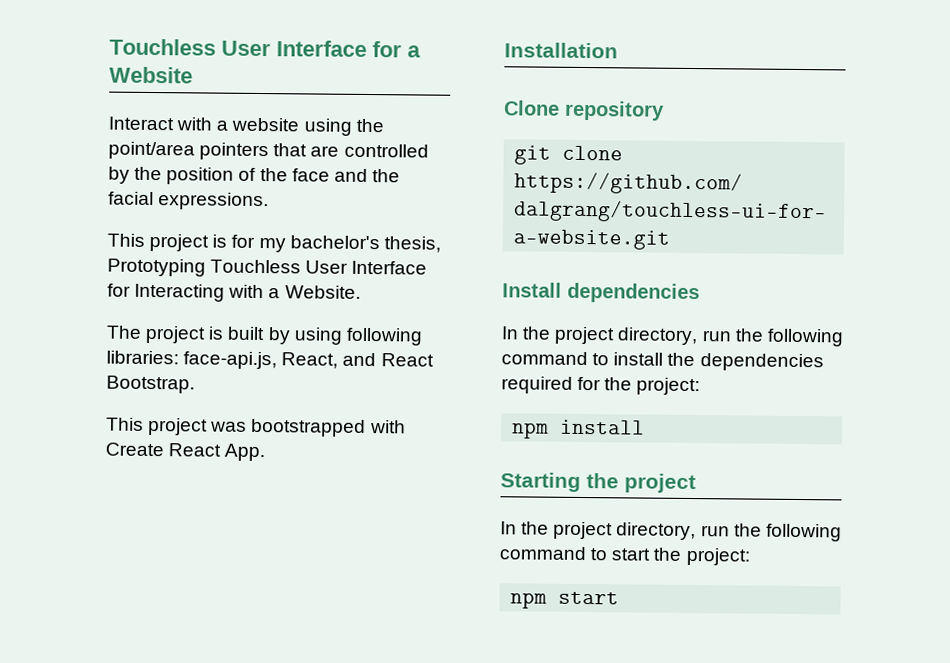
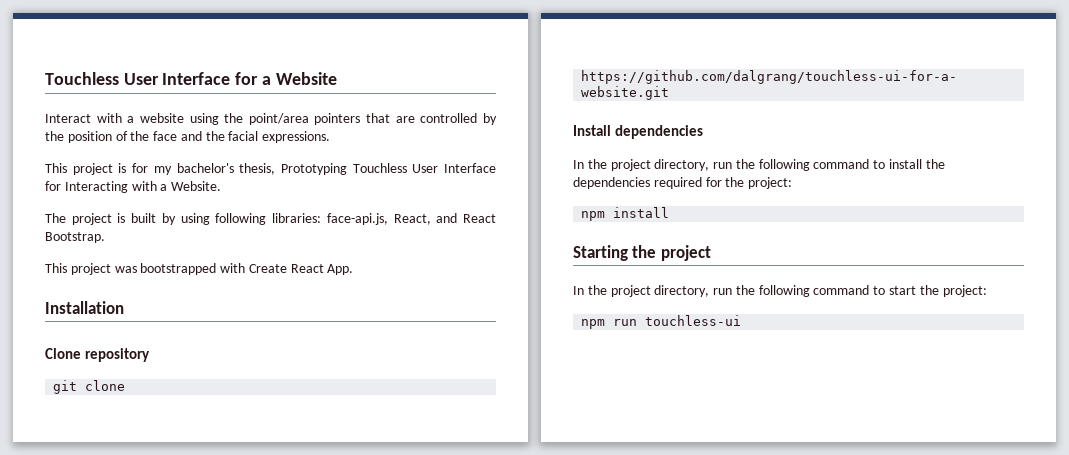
[558,591,620,605] start -> [613,315,742,326] run touchless-ui

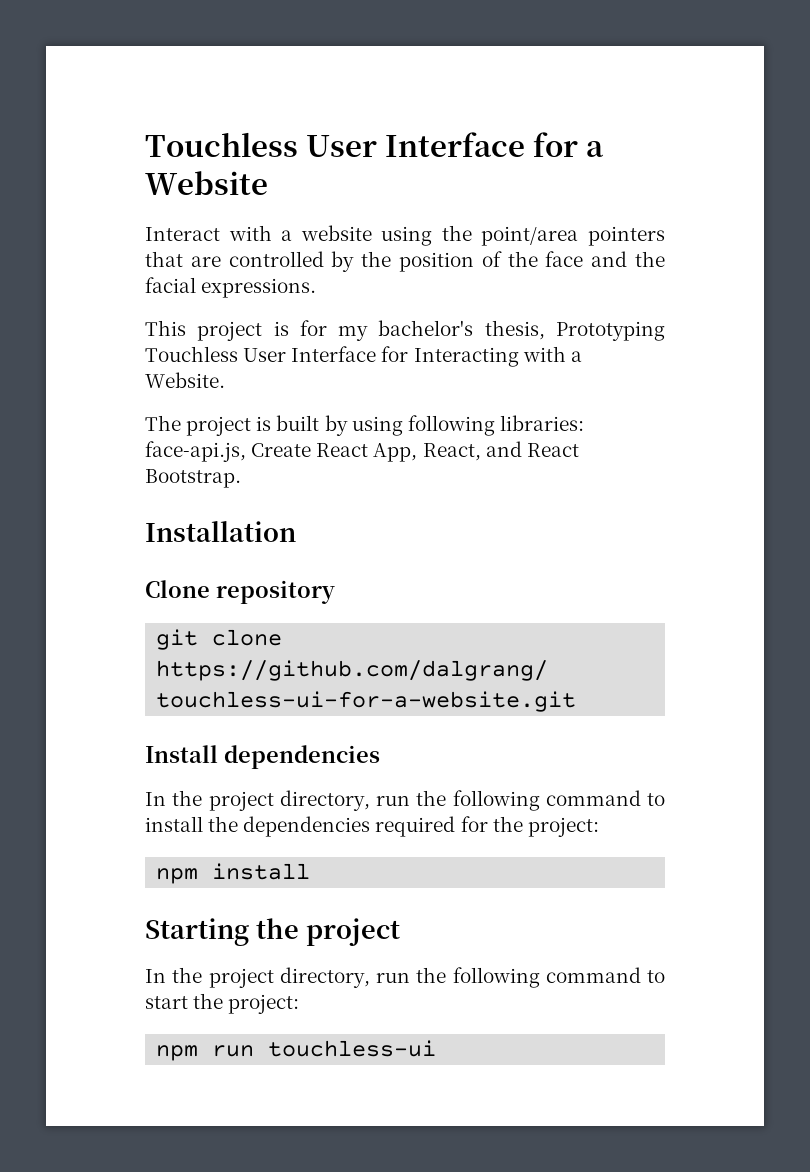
(388, 219) none -> [251,443,418,462] Create React App,
[45,263,354,275] // This project was bootstrapped with Create React App. -> (241, 478) none

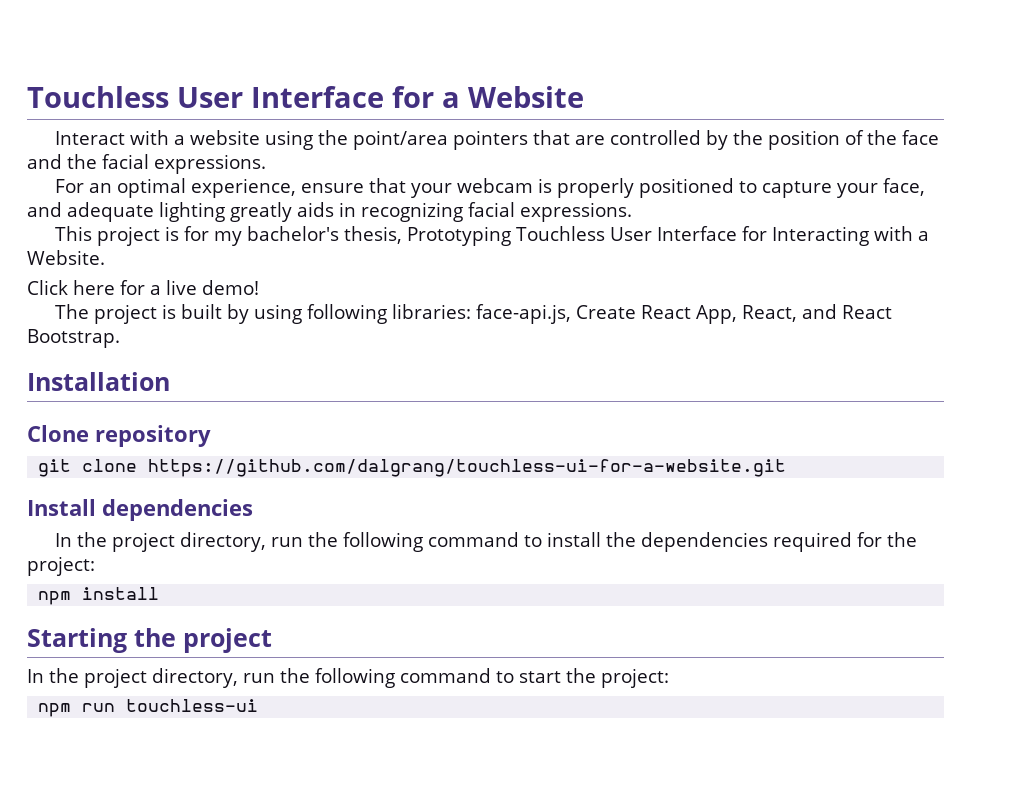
(317, 288) none -> [54,178,925,198] [27,202,632,222] // For an optimal experience, ensure that your webcam is properly positioned to capture your face, and adequate lighting greatly aids in recognizing facial expressions.
(225, 380) none -> [27,280,259,295] // Click here for a live demo!

